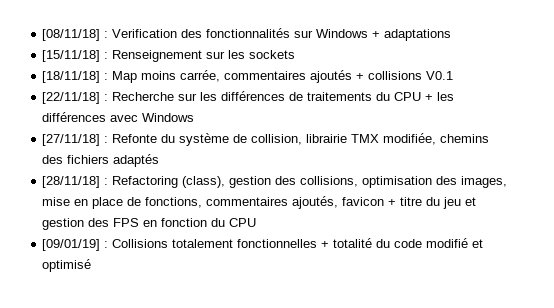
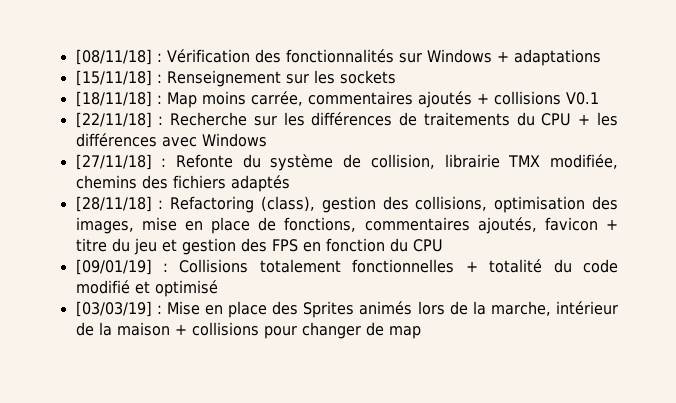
[112,29,178,38] Verification -> [166,49,250,63] Vérification
(92, 265) none -> [75,301,618,318] [75,322,421,339] // [03/03/19] : Mise en place des Sprites animés lors de la marche, intérieur de la maison + collisions pour changer de map

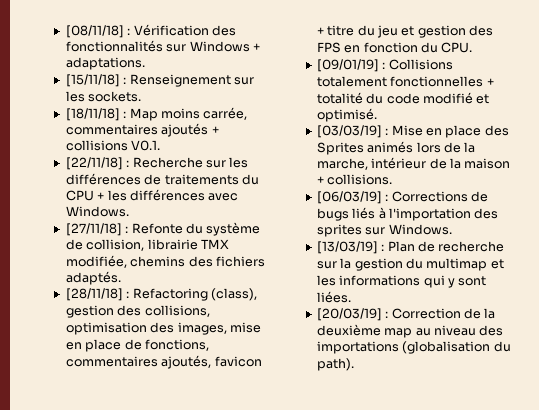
[513,49,601,66] adaptations -> [65,57,145,70] adaptations.
[339,70,396,84] sockets -> [88,91,142,102] sockets.
[565,92,599,105] V0.1 -> [131,140,161,151] V0.1.
[201,133,267,147] Windows -> [65,206,129,217] Windows.
[230,175,290,192] adaptés -> [65,271,121,285] adaptés.
[412,239,443,252] CPU -> [441,42,473,53] CPU.
[154,280,218,297] optimisé -> [316,108,377,122] optimisé.
[191,322,421,339] collisions pour changer de map -> [327,174,393,185] [316,191,488,204] [316,207,499,221] [316,224,452,237] [316,241,505,254] [316,258,504,271] [316,275,487,288] [316,291,351,303] [316,308,496,321] [316,324,504,338] [316,341,511,354] [316,358,354,371] collisions. // [06/03/19] : Corrections de bugs liés à l'importation des sprites sur Windows. // [13/03/19] : Plan de recherche sur la gestion du multimap et les informations qui y sont liées. // [20/03/19] : Correction de la deuxième map au niveau des importations (globalisation du path).

